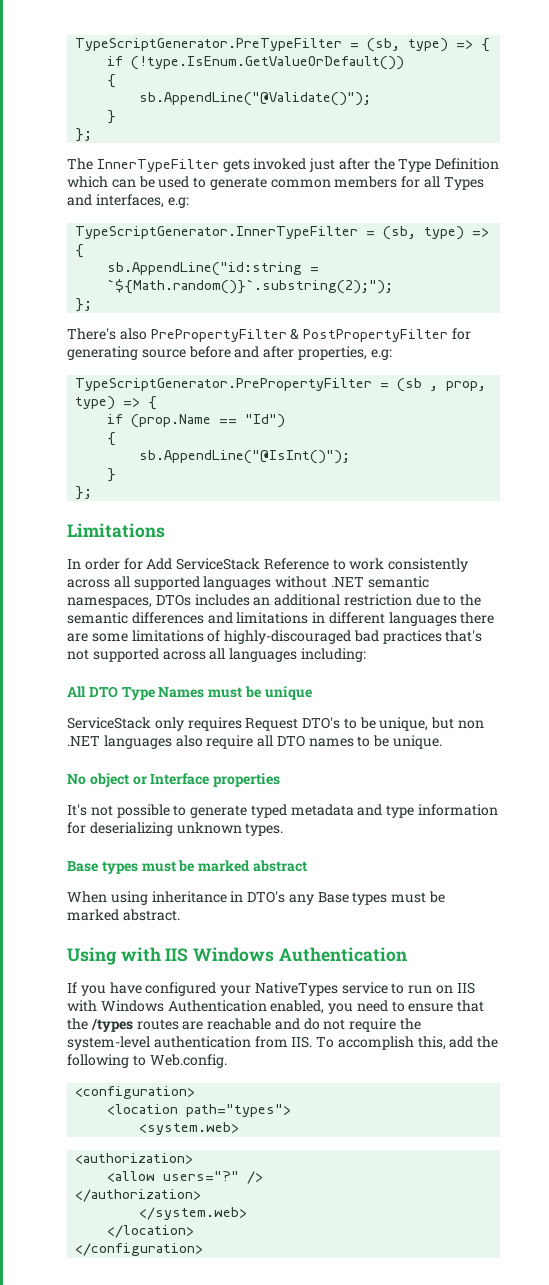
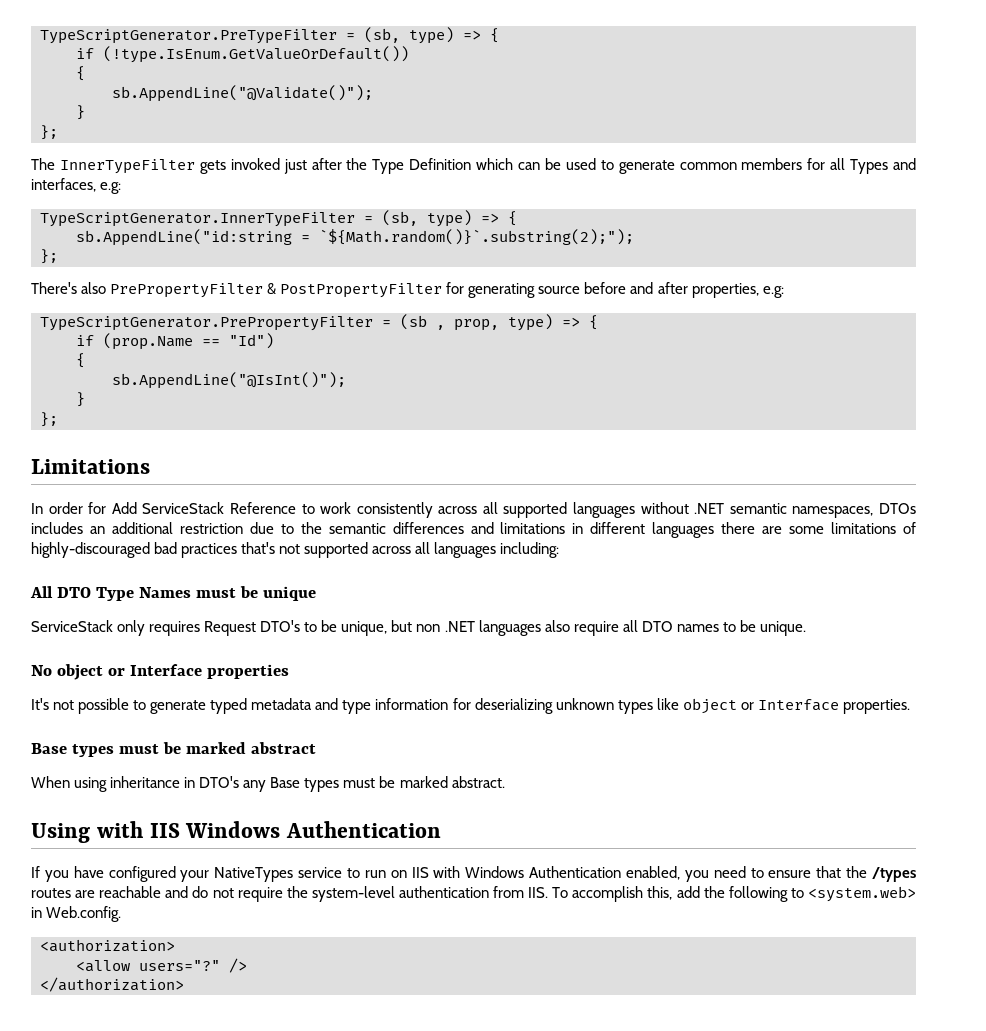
[245,823,284,836] types. -> [617,698,910,714] types like object or Interface properties.
(146, 1060) none -> [808,886,917,902] [31,907,42,918] <system.web> in
[75,1086,196,1099] [107,1104,292,1117] [139,1122,240,1135] // <configuration> // <location path="types"> // <system.web> -> (122, 914) none
[139,1207,248,1220] [107,1225,195,1238] [75,1243,204,1256] // </system.web> // </location> // </configuration> -> (184, 984) none

